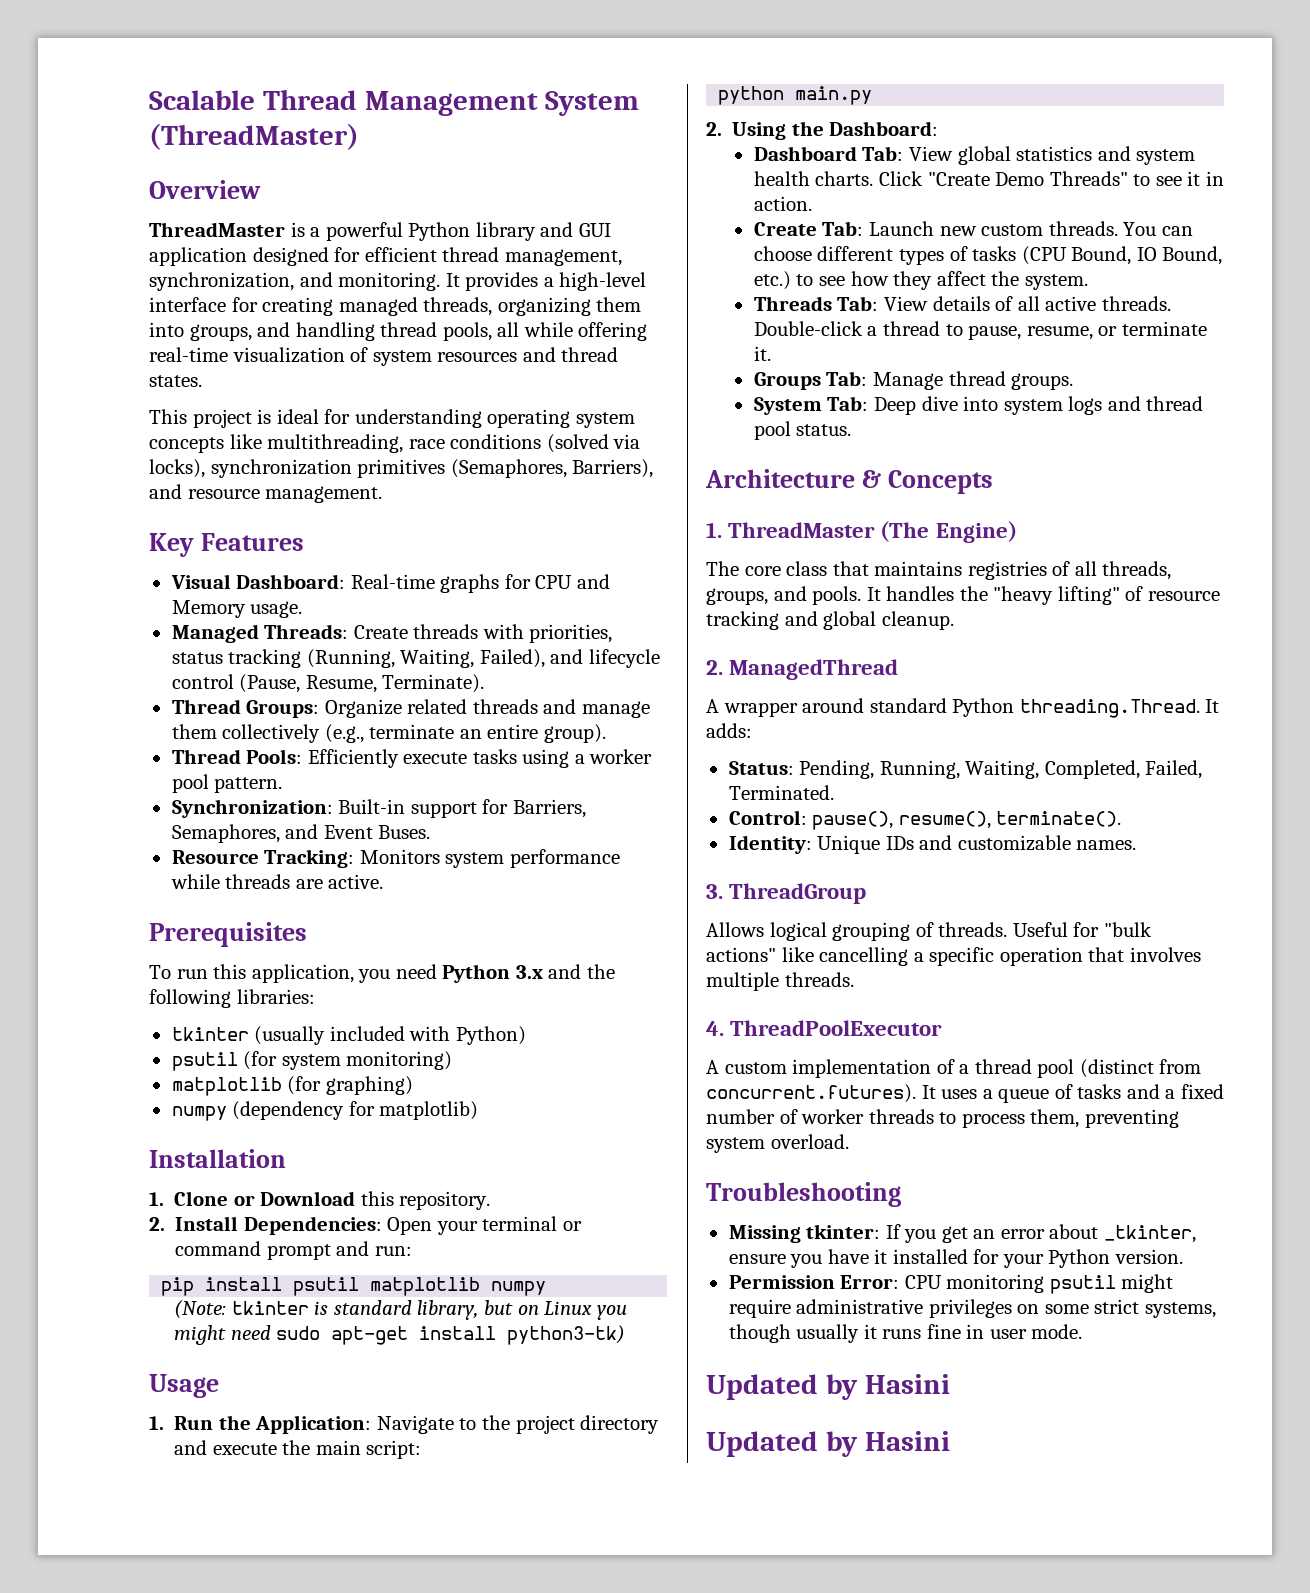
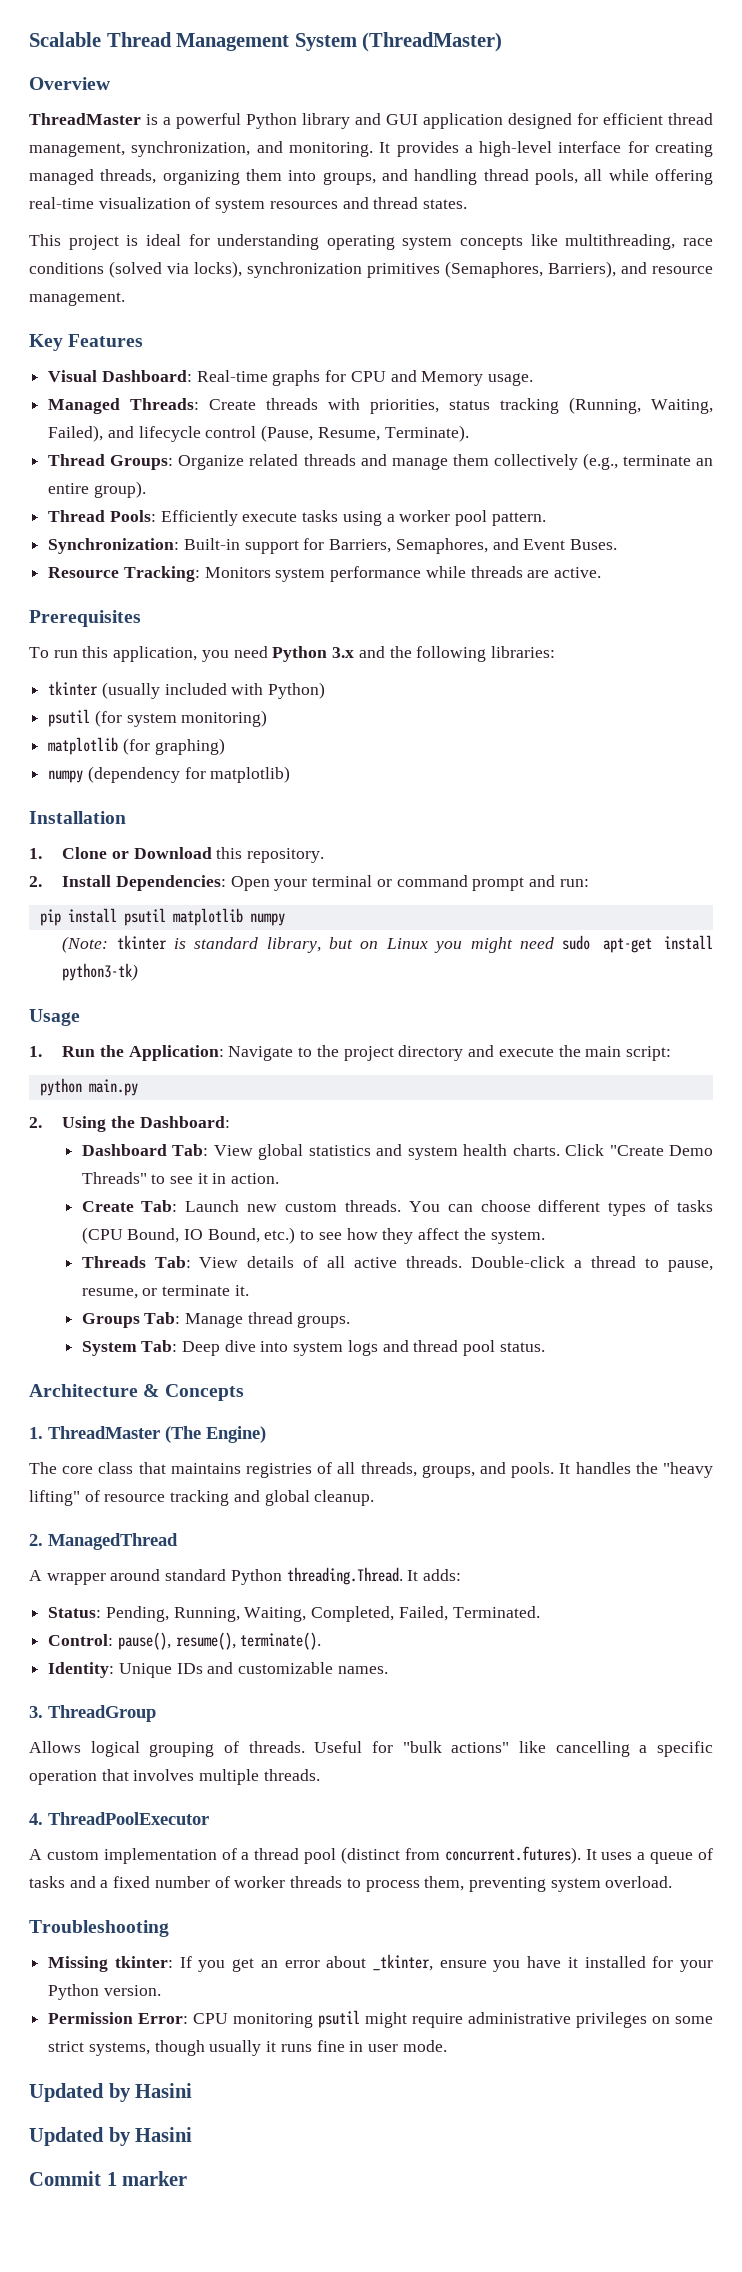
(950, 1441) none -> [29,2171,188,2186] // Commit 1 marker

